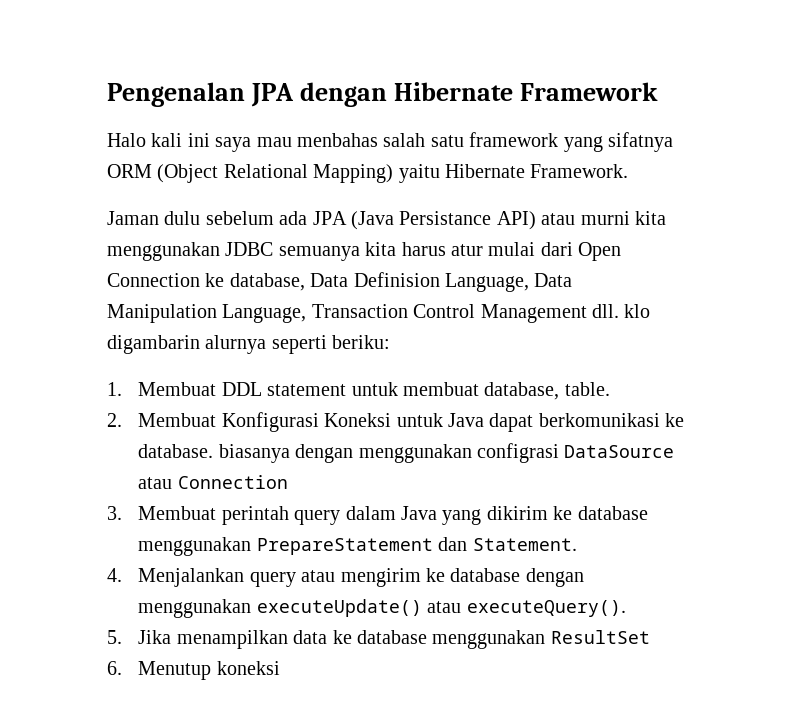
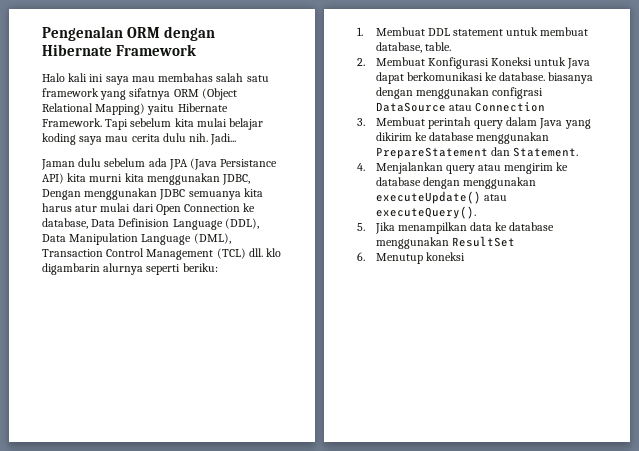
[251,83,295,107] JPA -> [126,27,160,38] ORM
[297,133,378,147] menbahas -> [158,73,214,82] membahas
(629, 171) none -> [105,118,264,130] [42,133,237,145] Tapi sebelum kita mulai belajar koding saya mau cerita dulu nih. Jadi...
[541,213,576,225] atau -> [67,173,87,182] kita
(220, 251) none -> [222,174,251,185] [42,188,158,200] JDBC, Dengan menggunakan
[445,273,573,292] [107,304,307,323] Language, Data Manipulation Language, -> [172,218,259,230] [42,233,231,245] Language (DDL), Data Manipulation Language (DML),
(587, 313) none -> [216,248,246,259] (TCL)

